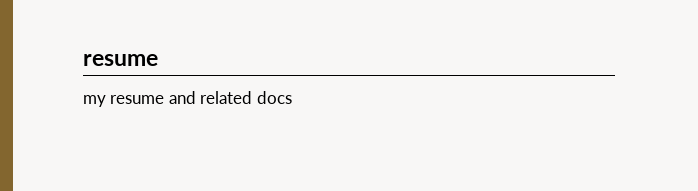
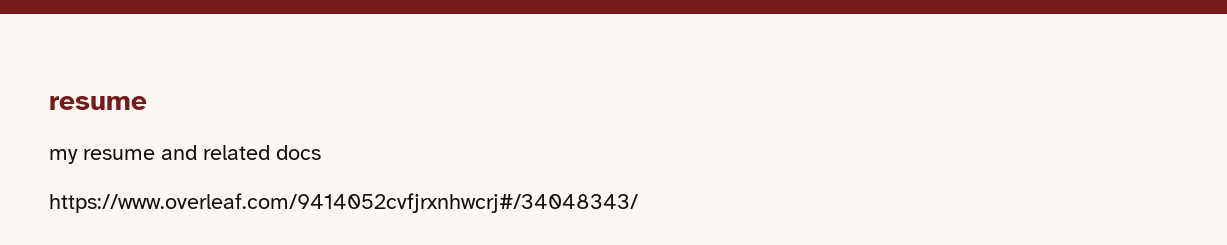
(292, 97) none -> [49,193,638,213] // https://www.overleaf.com/9414052cvfjrxnhwcrj#/34048343/

